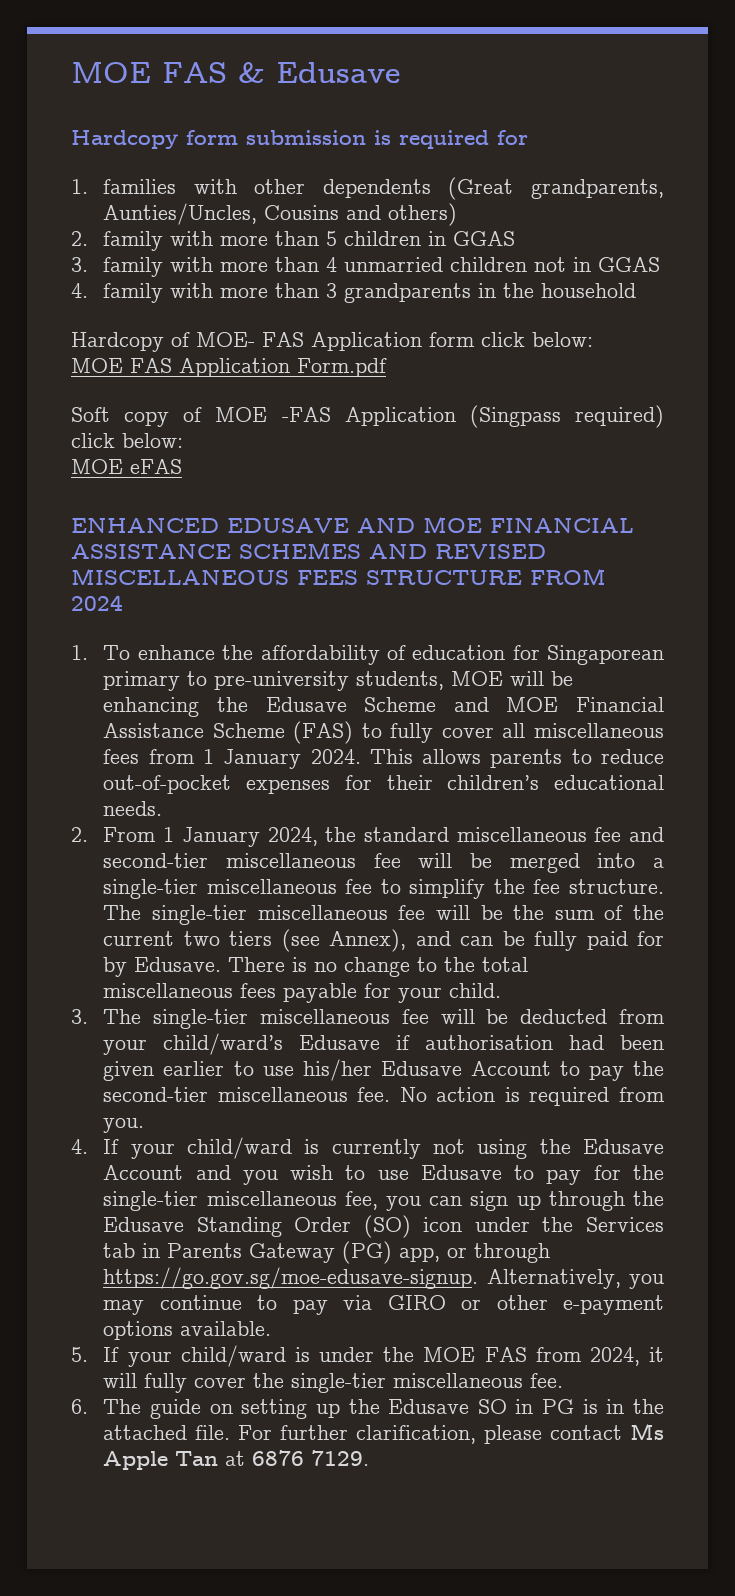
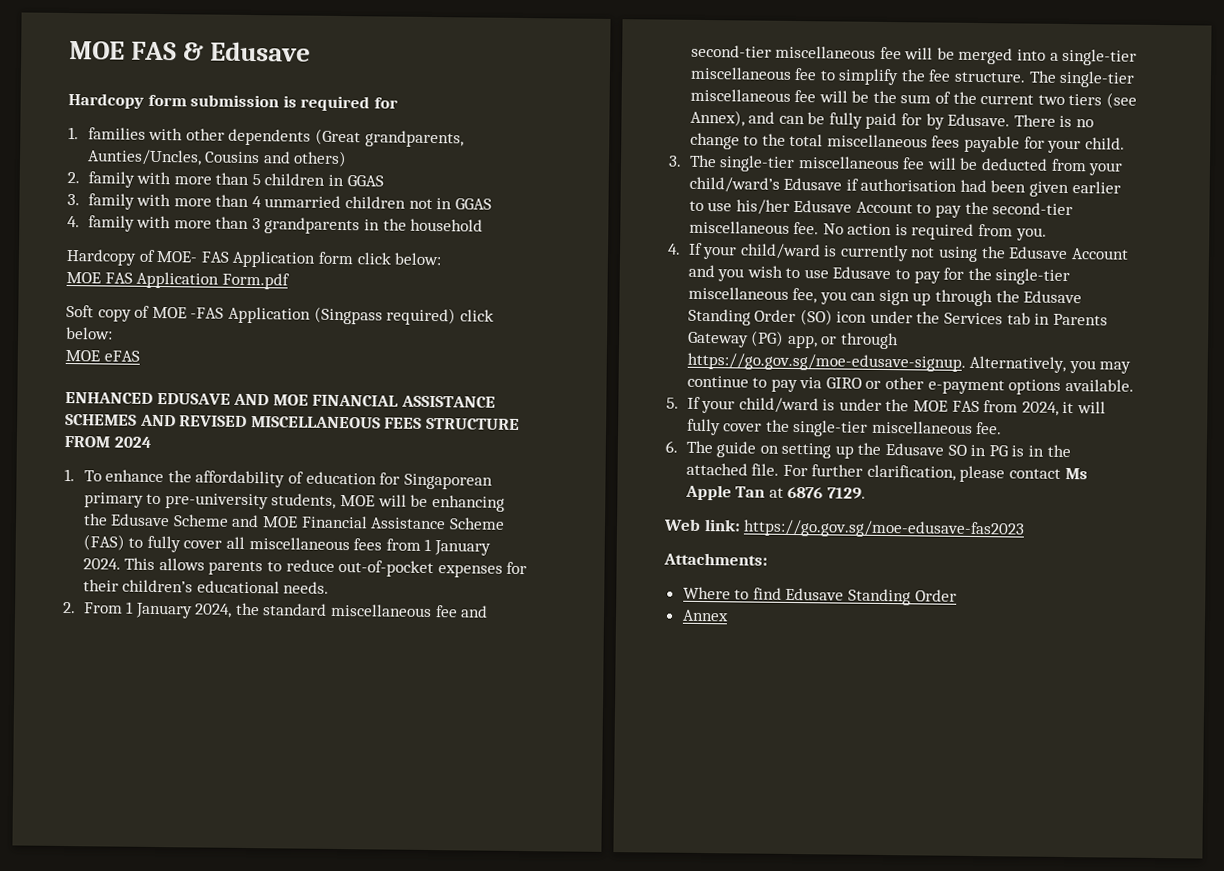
(370, 1458) none -> [663,518,1026,539] [663,552,768,566] [682,586,957,606] [681,609,729,622] // Web link: https://go.gov.sg/moe-edusave-fas2023 // Attachments: // Where to find Edusave Standing Order // Annex

